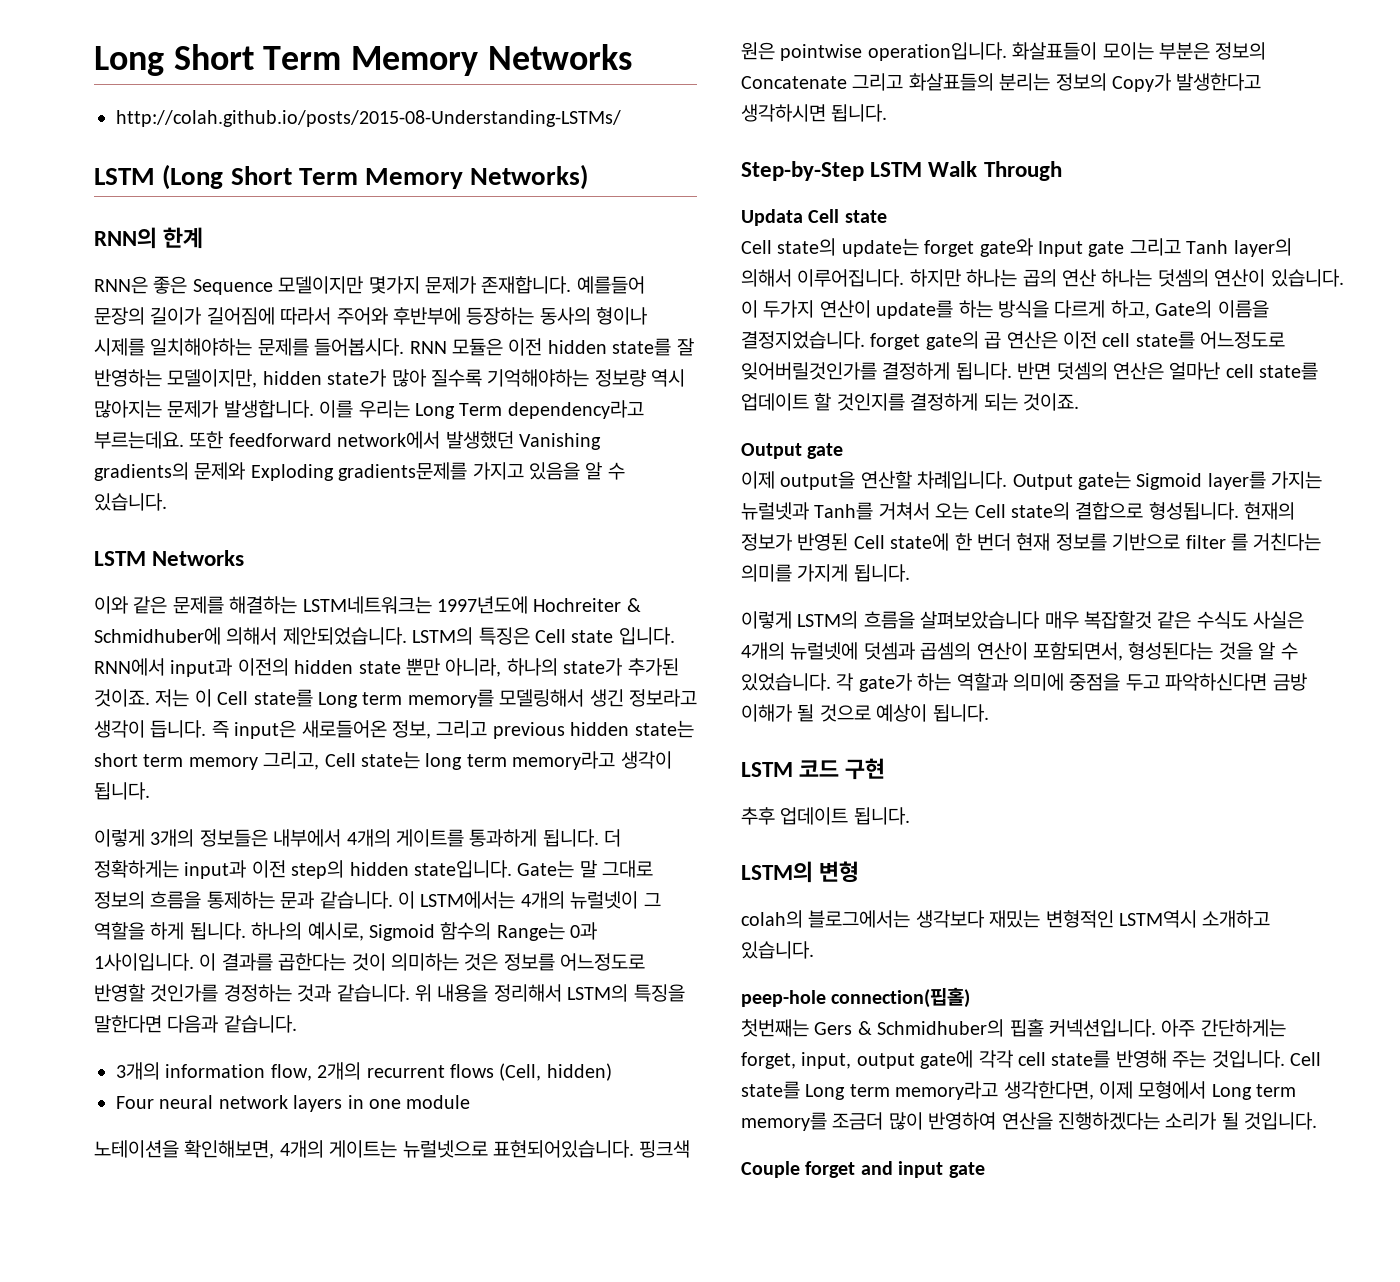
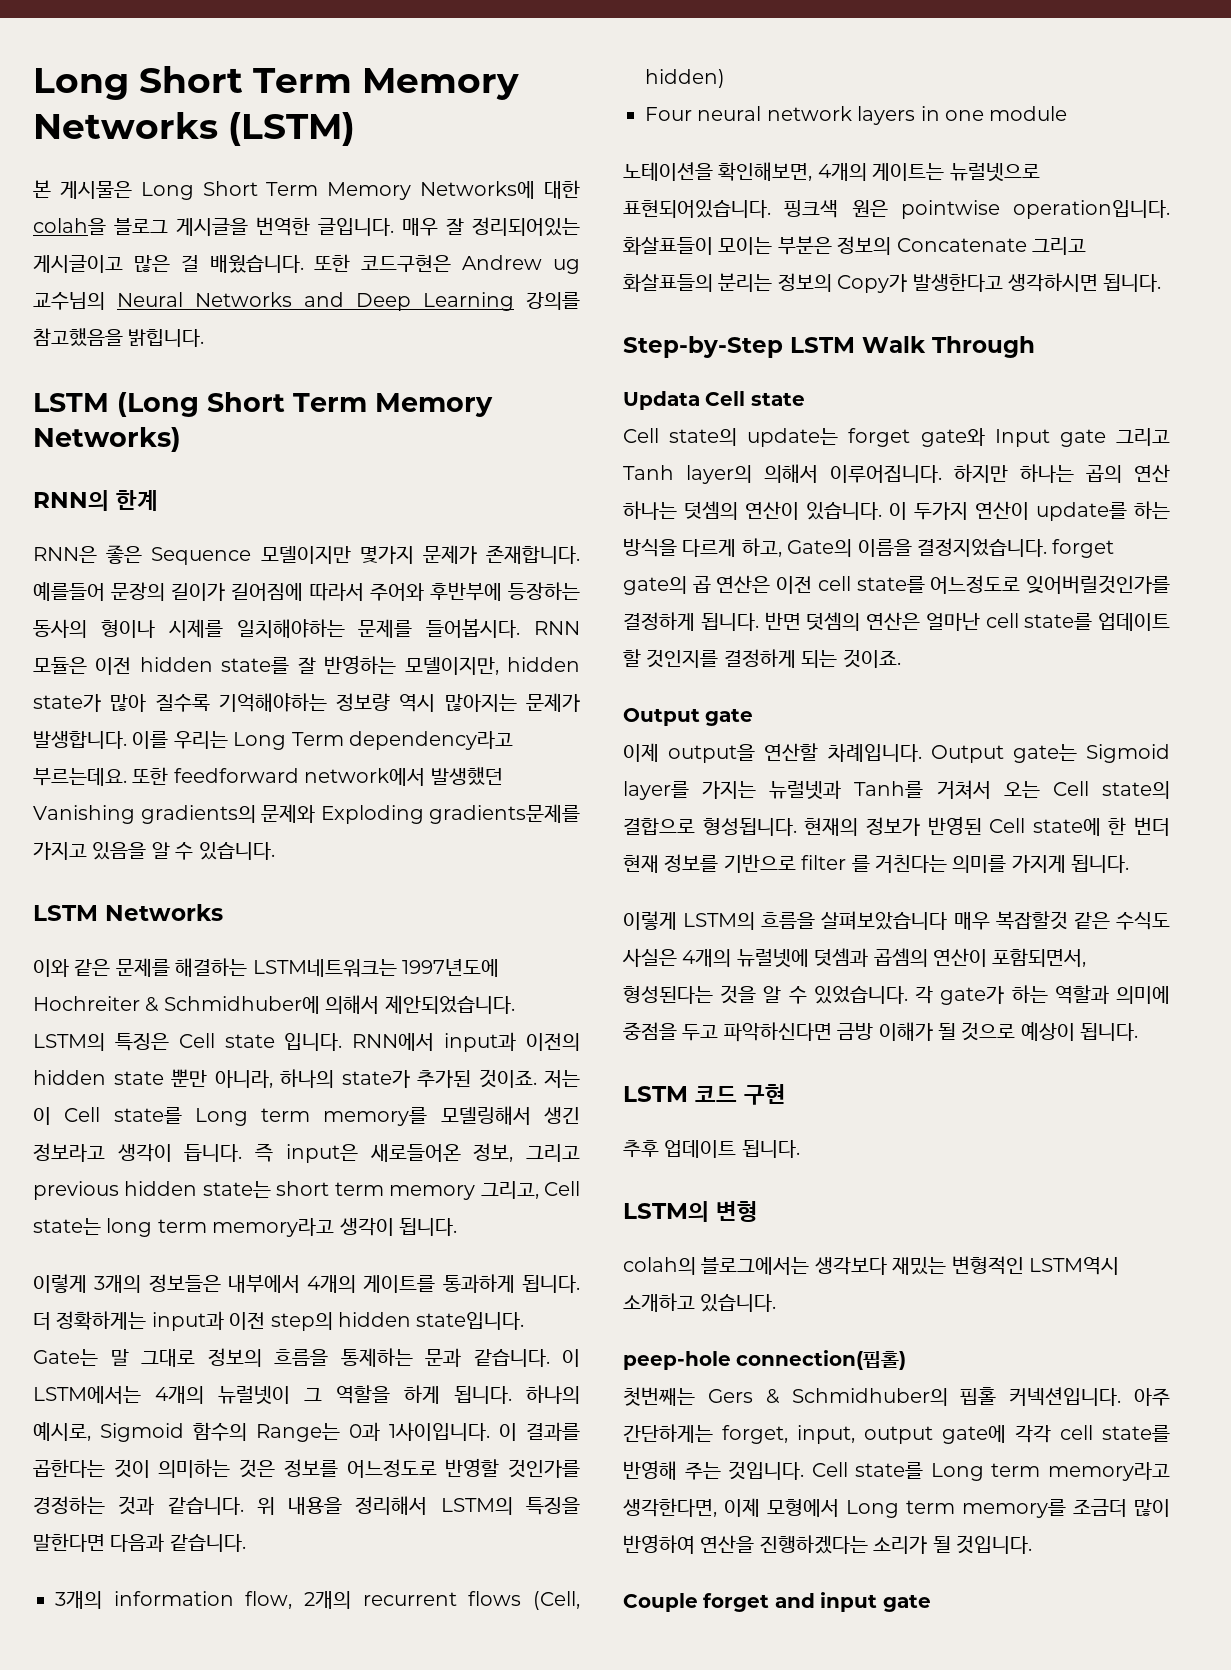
[116,110,621,127] // http://colah.github.io/posts/2015-08-Understanding-LSTMs/ -> [228,112,355,146] [33,180,581,200] [33,217,580,236] [33,254,580,274] [33,292,580,311] [33,328,205,347] (LSTM) // 본 게시물은 Long Short Term Memory Networks에 대한 colah을 블로그 게시글을 번역한 글입니다. 매우 잘 정리되어있는 게시글이고 많은 걸 배웠습니다. 또한 코드구현은 Andrew ug 교수님의 Neural Networks and Deep Learning 강의를 참고했음을 밝힙니다.

